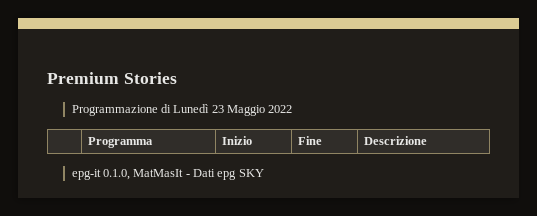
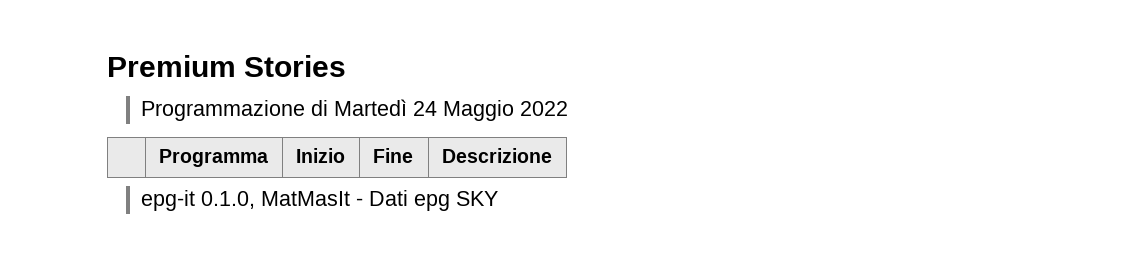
[173,104,224,113] Lunedì 23 -> [334,99,438,116] Martedì 24

